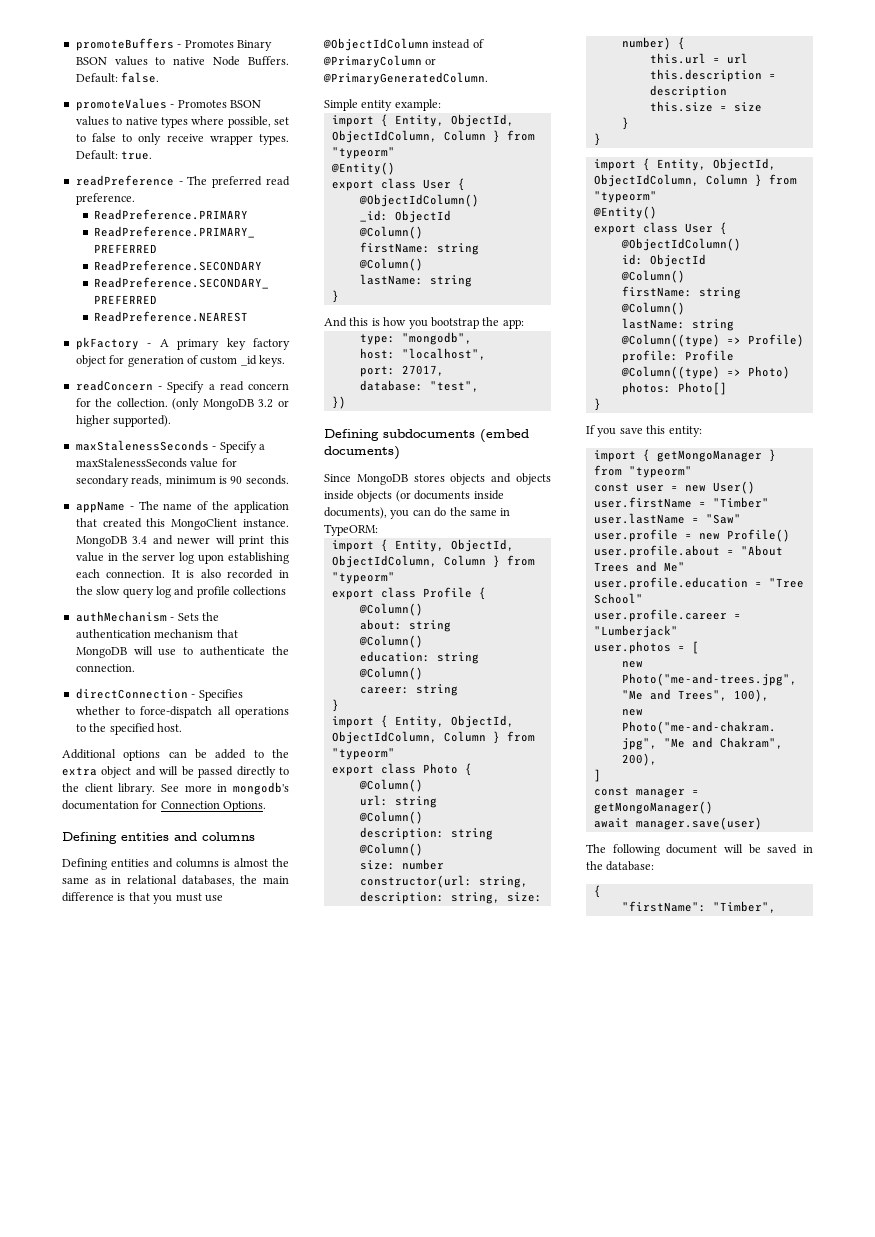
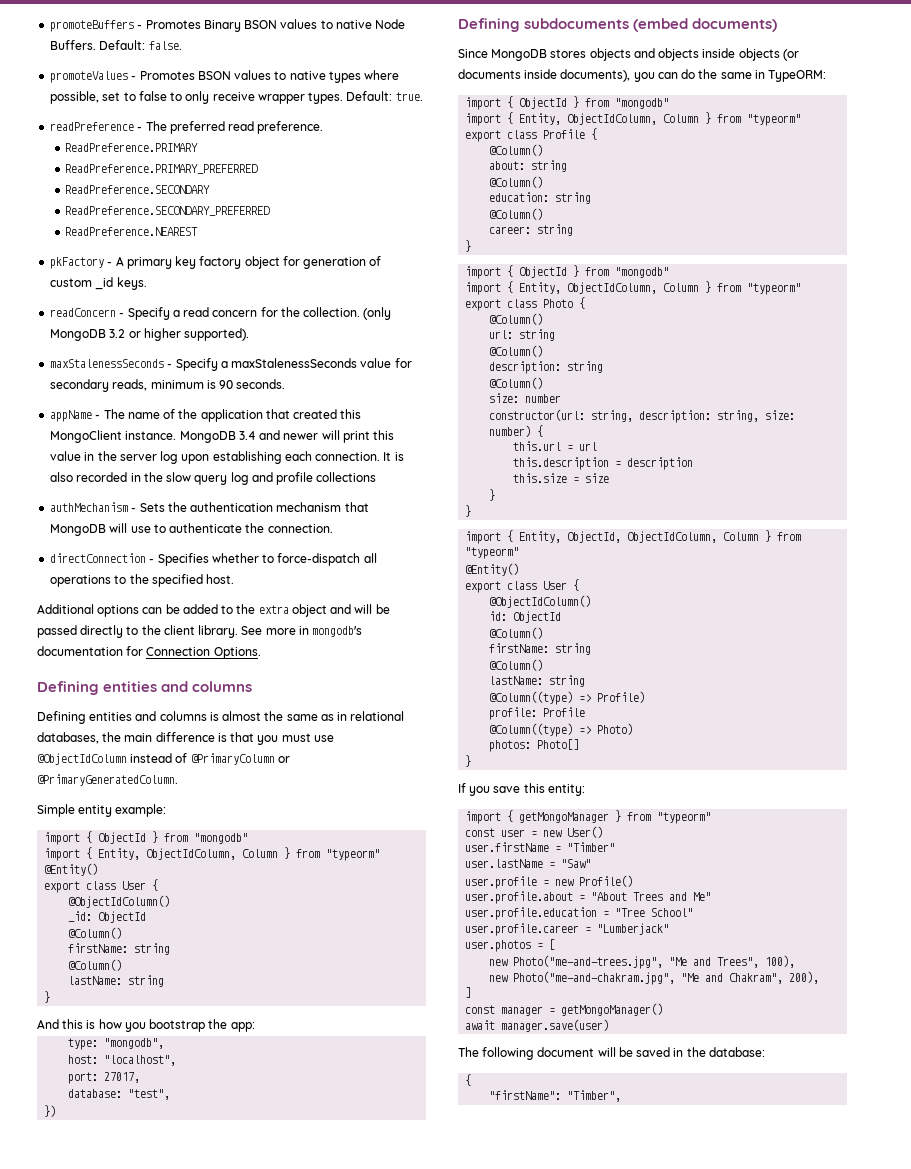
[331,114,514,127] // import { Entity, ObjectId, -> [44,831,249,845] [44,847,141,861] // import { ObjectId } from "mongodb" // import { Entity,
[331,539,514,552] // import { Entity, ObjectId, -> [465,96,670,110] [465,112,562,126] // import { ObjectId } from "mongodb" // import { Entity,
[331,715,514,728] // import { Entity, ObjectId, -> [465,265,670,279] [465,281,562,295] // import { ObjectId } from "mongodb" // import { Entity,

